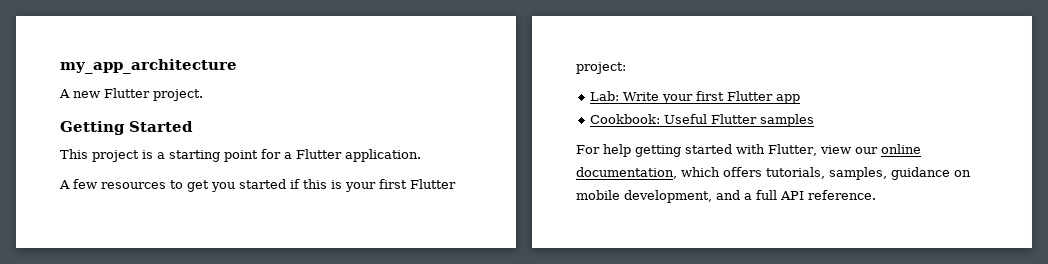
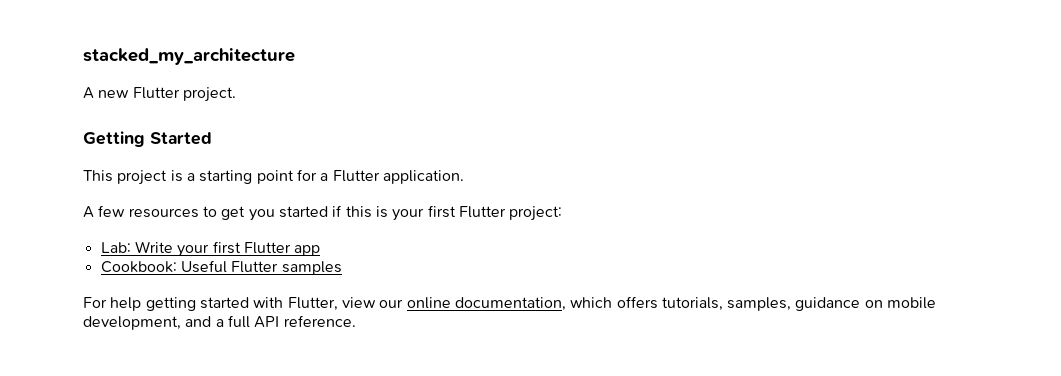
[60,59,237,74] my_app_architecture -> [83,48,295,65] stacked_my_architecture

